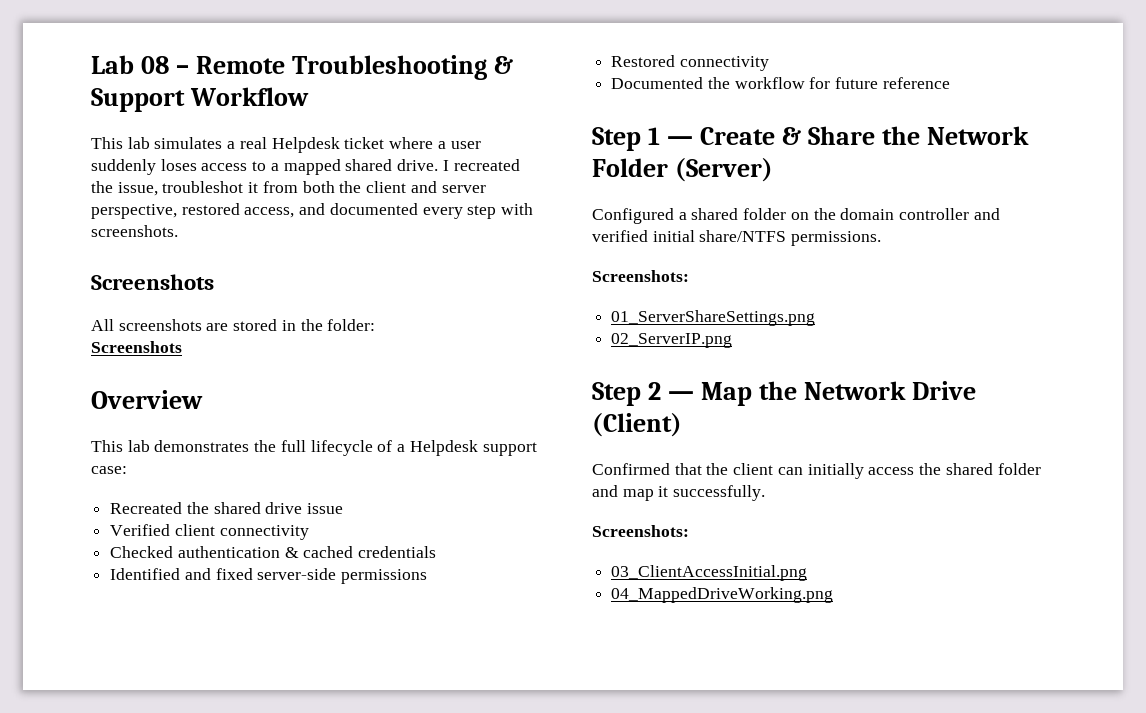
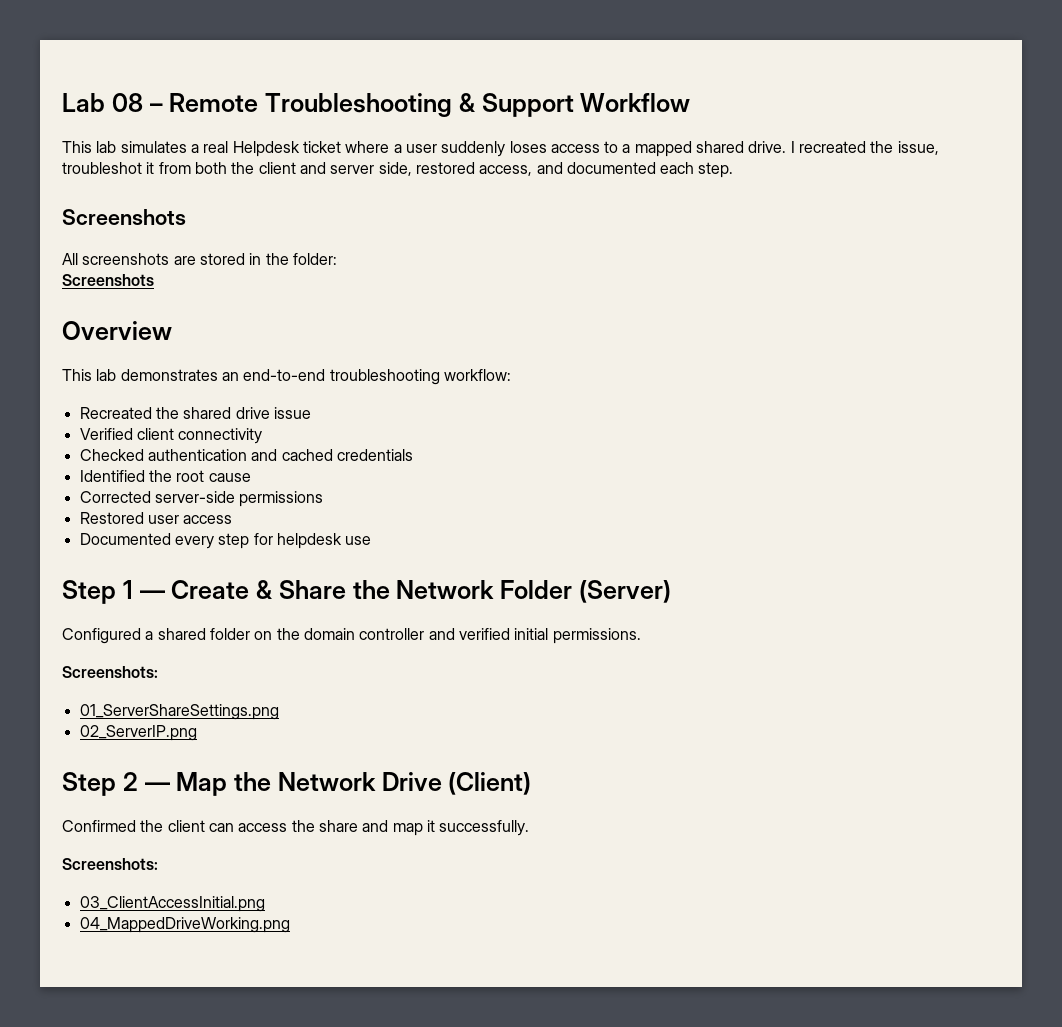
[91,204,177,219] perspective, -> [378,162,412,176] side,
[422,203,534,219] [91,225,178,237] every step with screenshots. -> [660,162,734,178] each step.
[254,440,537,456] [91,466,127,474] the full lifecycle of a Helpdesk support case: -> [221,369,511,385] an end-to-end troubleshooting workflow:
[284,547,299,558] & -> [251,449,278,461] and
[184,568,253,580] and fixed -> [148,470,251,482] [79,491,151,503] the root cause // Corrected
[679,56,769,71] connectivity -> [147,515,233,524] user access
[707,77,950,89] the workflow for future reference -> [174,533,372,549] every step for helpdesk use
[699,230,787,242] share/NTFS -> (549, 634) none
[674,463,702,475] that -> (136, 826) none
[807,463,864,479] initially -> (234, 827) none
[945,463,1041,475] shared folder -> [318,820,358,832] share

